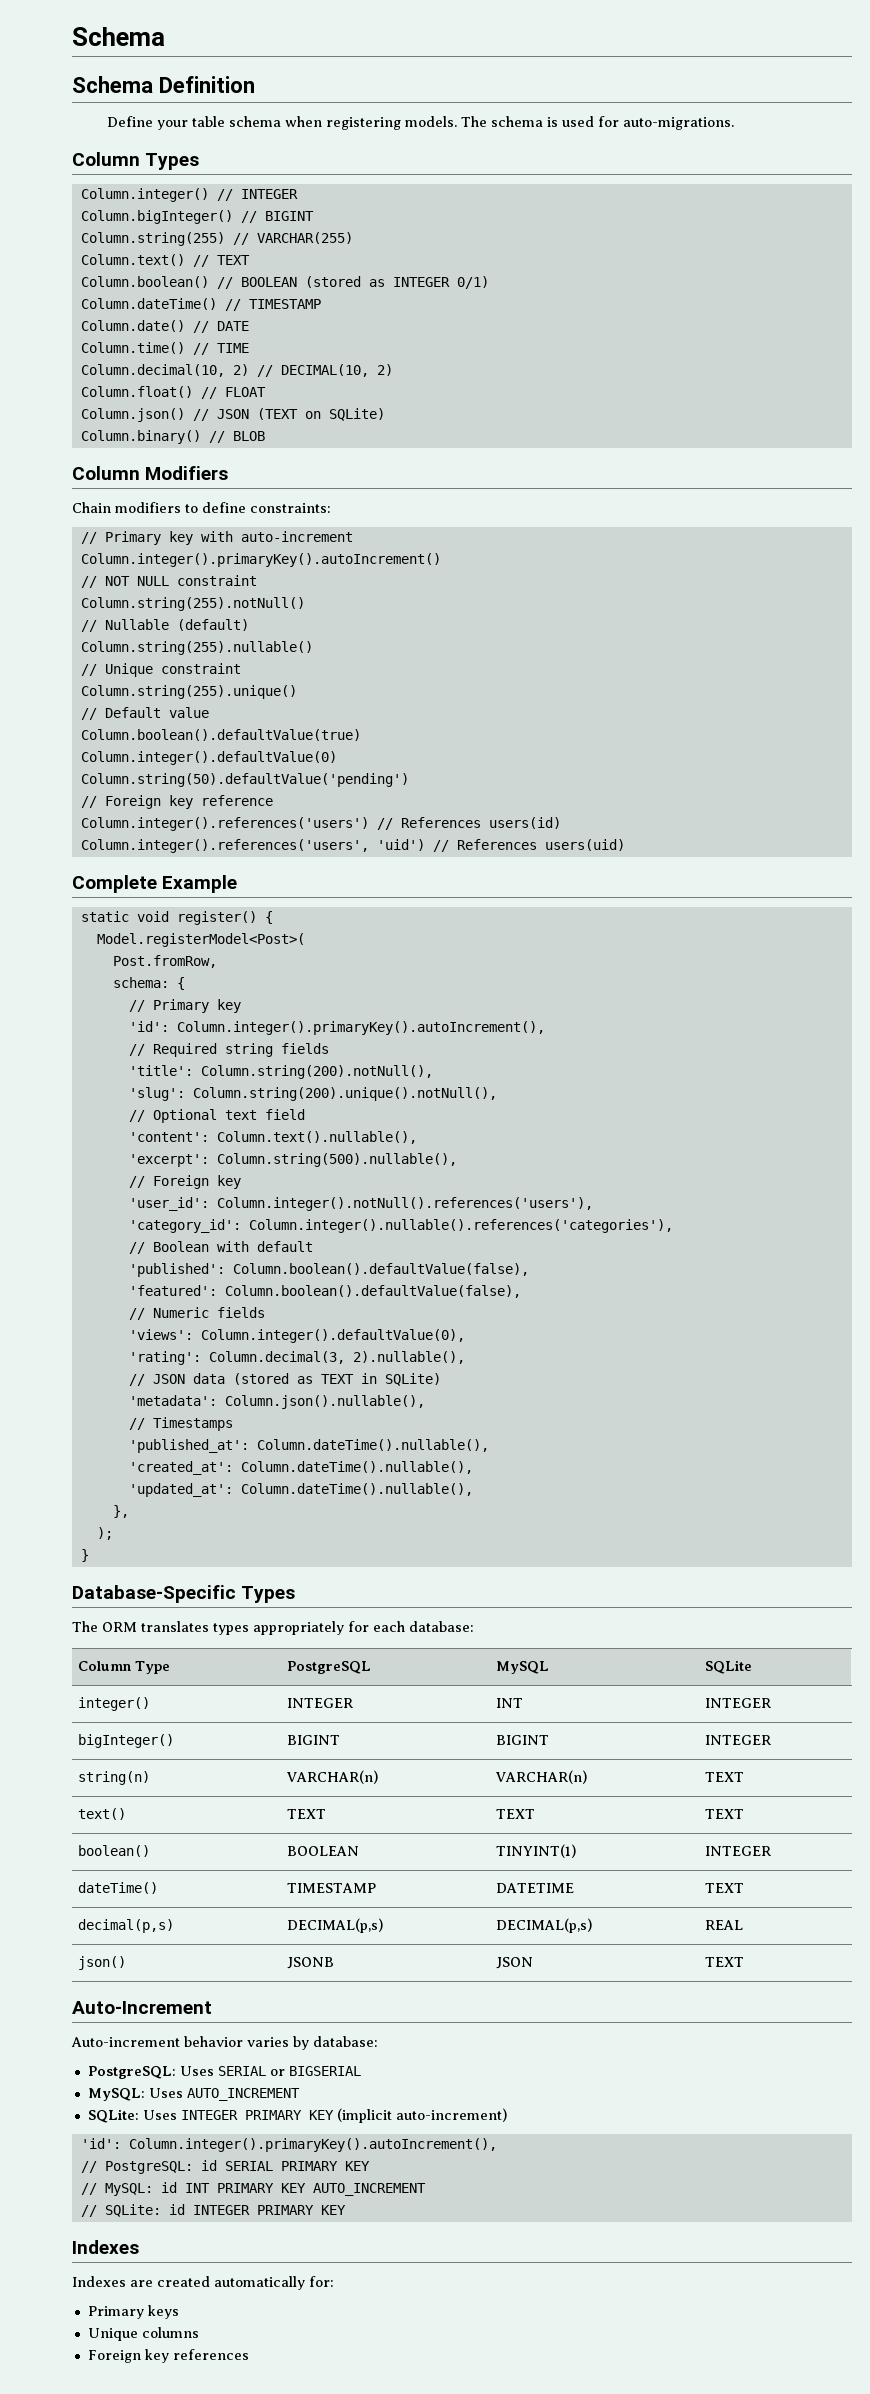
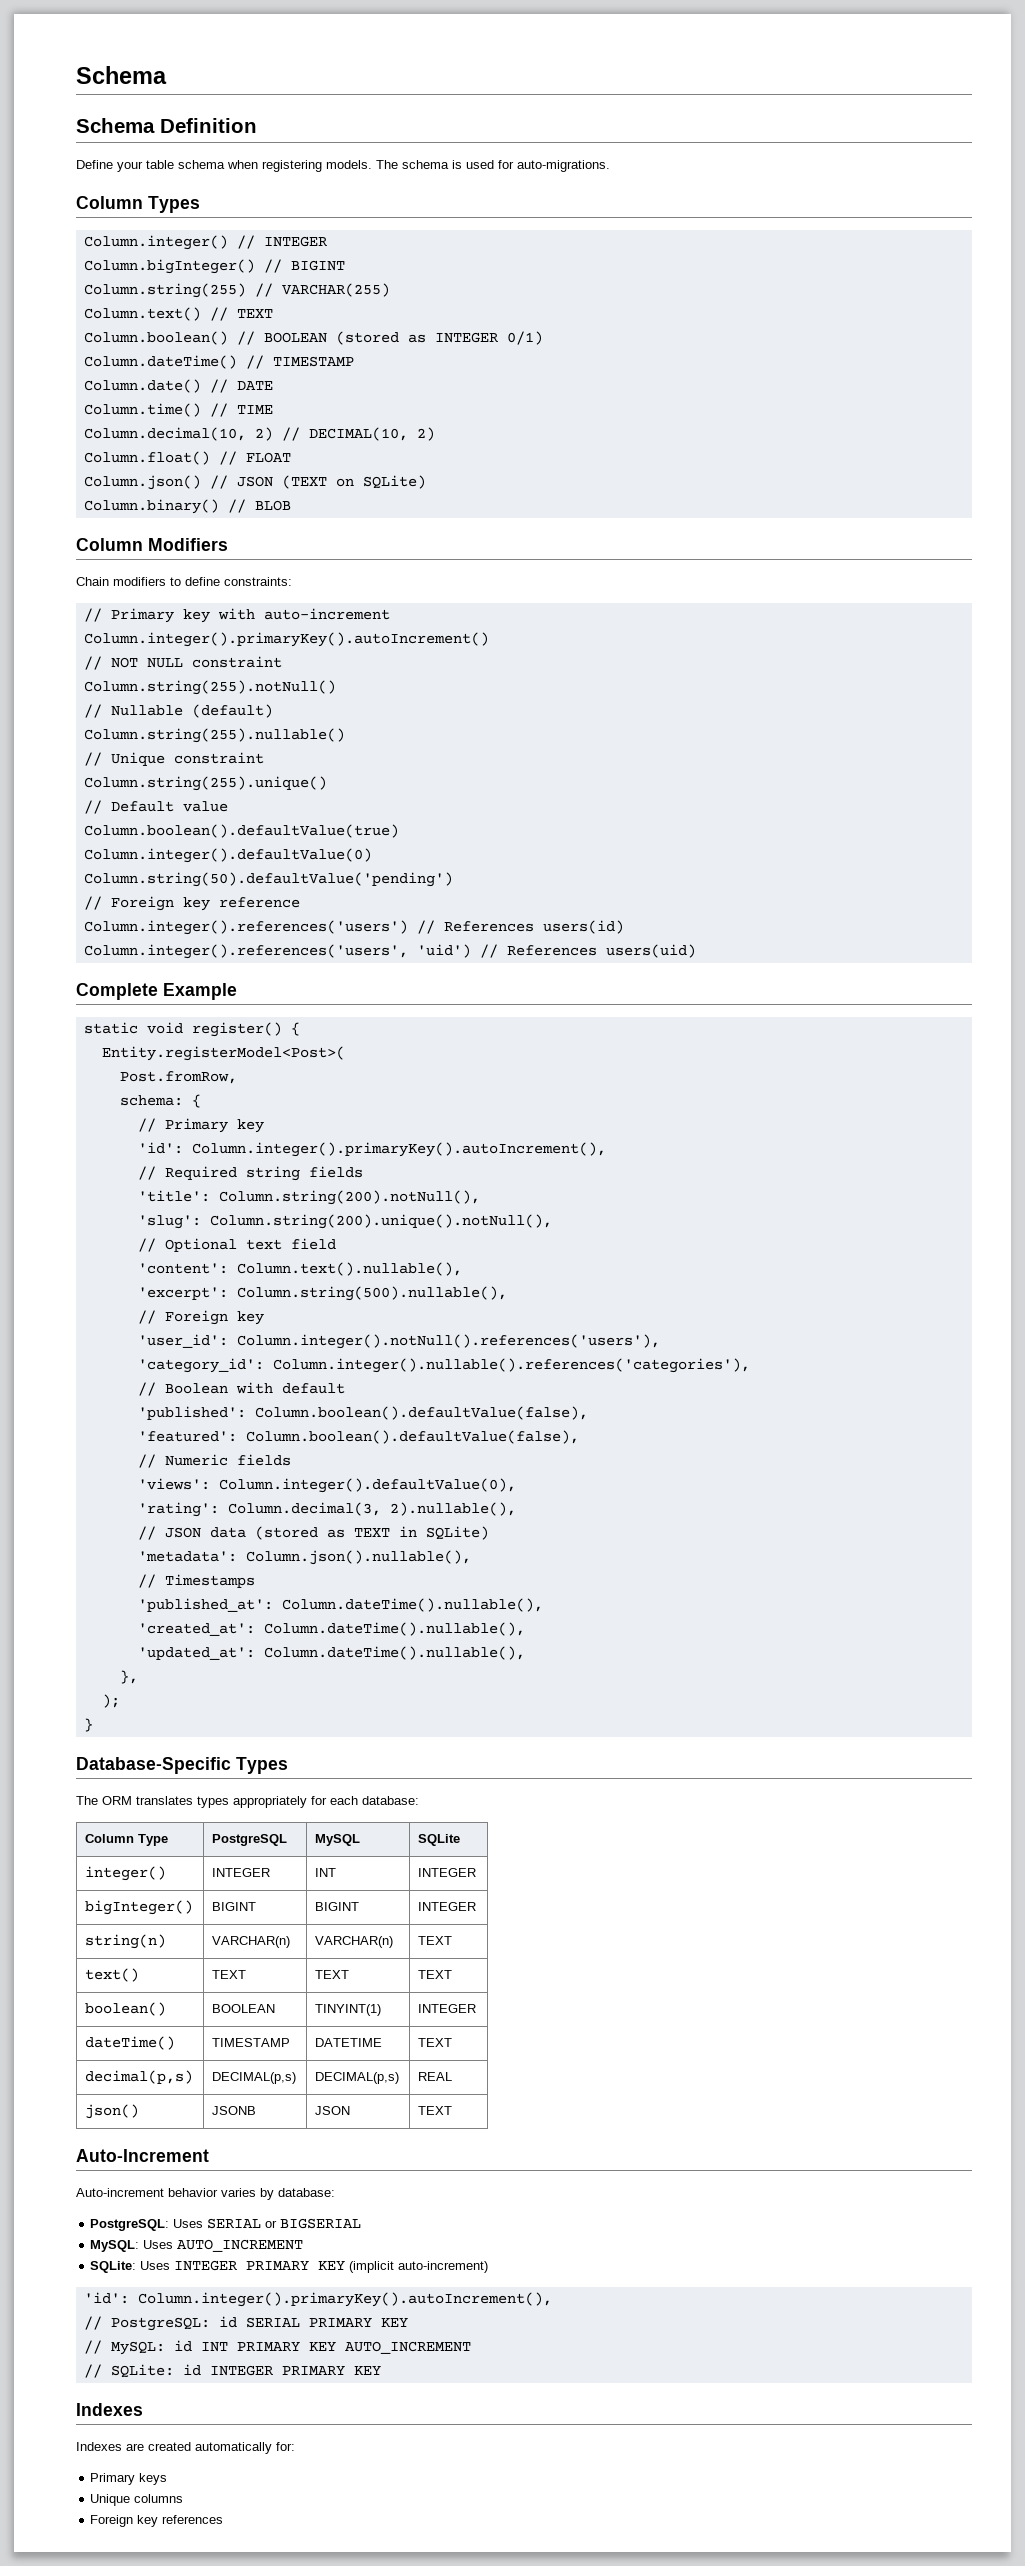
[96,933,305,947] Model.registerModel<Post>( -> [101,1046,345,1061] Entity.registerModel<Post>(

